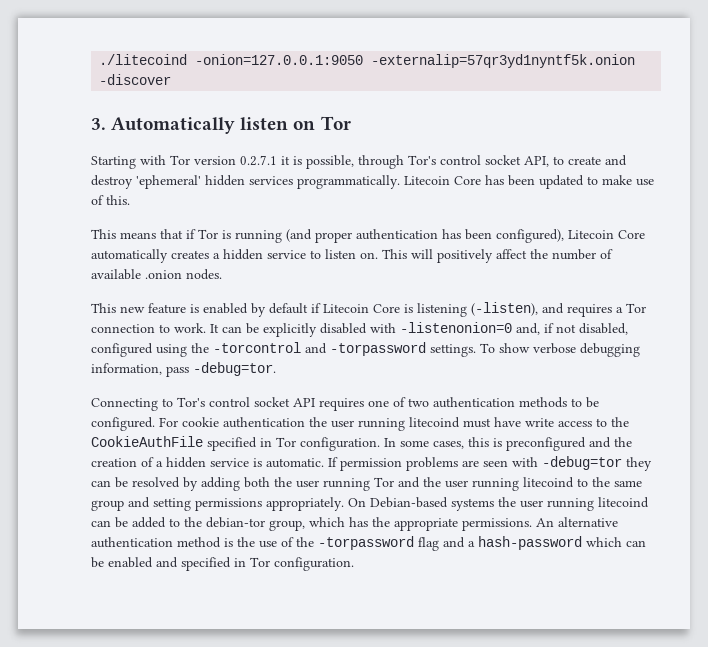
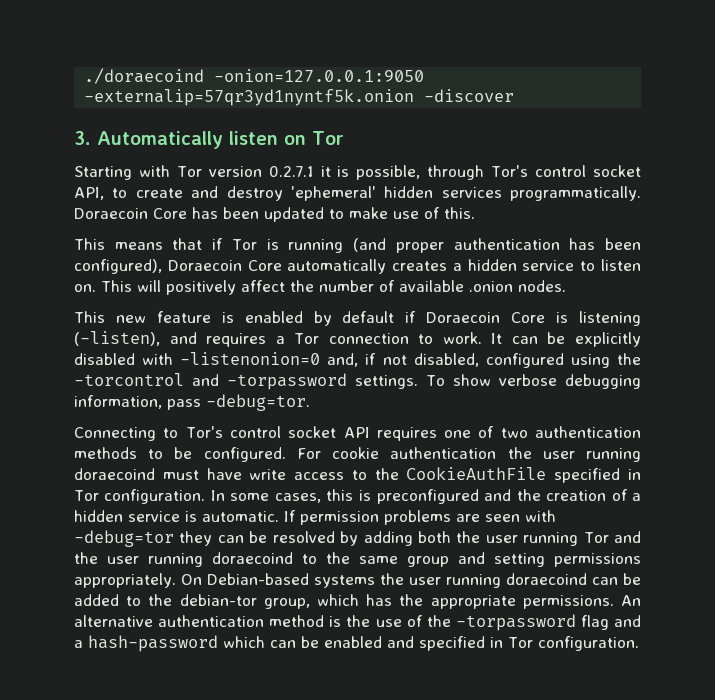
[99,54,188,65] ./litecoind -> [84,68,205,84] ./doraecoind
[404,176,450,185] Litecoin -> [74,208,148,219] Doraecoin
[568,230,614,239] Litecoin -> [167,260,242,271] Doraecoin
[323,304,369,313] Litecoin -> [426,312,501,323] Doraecoin
[409,417,460,428] litecoind -> [74,468,155,480] doraecoind
[523,477,574,488] litecoind -> [212,552,293,564] doraecoind
[598,497,649,508] litecoind -> [506,573,587,585] doraecoind

